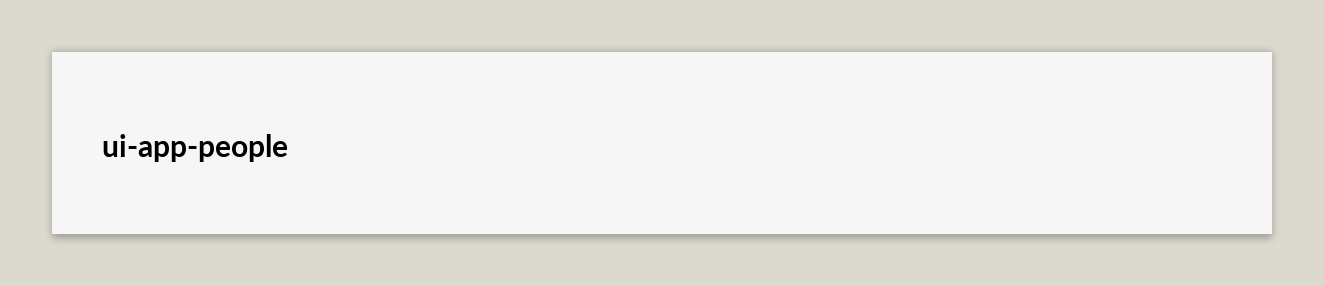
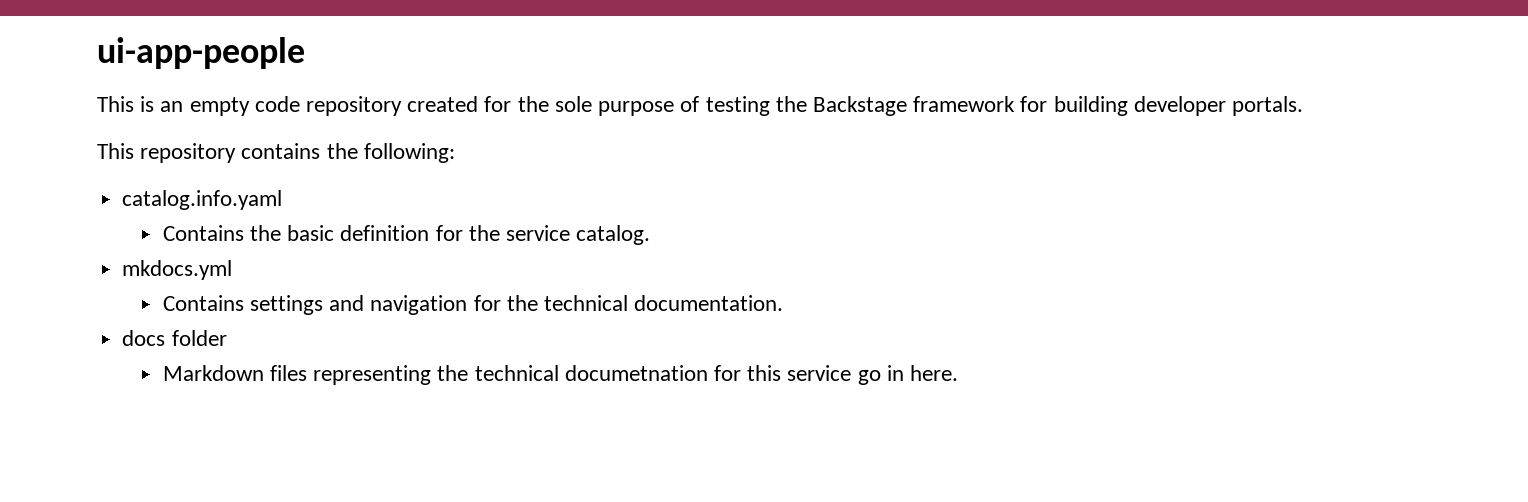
(288, 148) none -> [97,96,1303,116] [97,143,455,163] [122,190,283,210] [162,225,651,245] [122,260,233,280] [162,295,784,315] [122,330,227,346] [162,365,959,385] // This is an empty code repository created for the sole purpose of testing the Backstage framework for building developer portals. // This repository contains the following: // catalog.info.yaml // Contains the basic definition for the service catalog. // mkdocs.yml // Contains settings and navigation for the technical documentation. // docs folder // Markdown files representing the technical documetnation for this service go in here.

